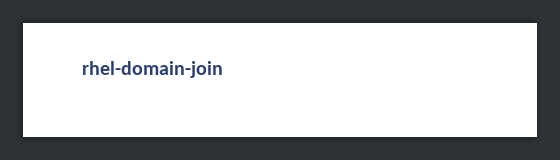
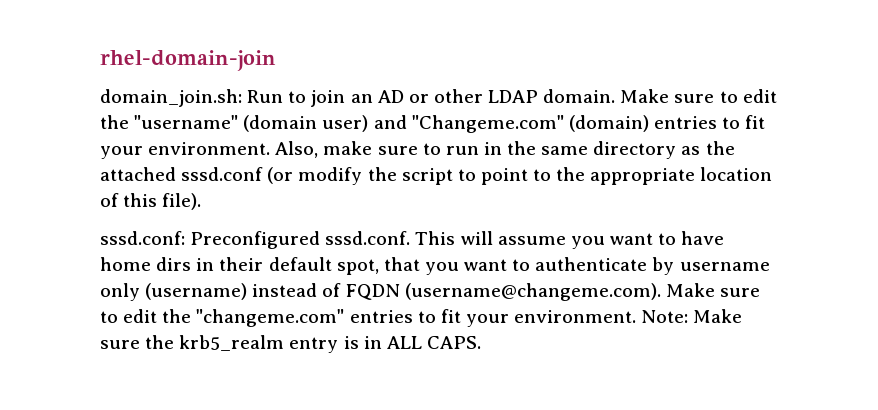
(223, 69) none -> [100,89,777,107] [100,115,766,133] [100,141,735,159] [100,167,773,185] [100,193,202,210] [100,231,725,249] [100,257,770,275] [100,283,760,301] [100,309,743,327] [100,335,481,353] // domain_join.sh: Run to join an AD or other LDAP domain. Make sure to edit the "username" (domain user) and "Changeme.com" (domain) entries to fit your environment. Also, make sure to run in the same directory as the attached sssd.conf (or modify the script to point to the appropriate location of this file). // sssd.conf: Preconfigured sssd.conf. This will assume you want to have home dirs in their default spot, that you want to authenticate by username only (username) instead of FQDN (username@changeme.com). Make sure to edit the "changeme.com" entries to fit your environment. Note: Make sure the krb5_realm entry is in ALL CAPS.

